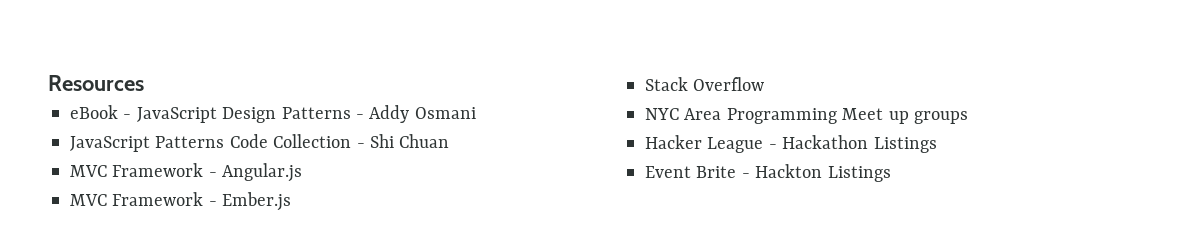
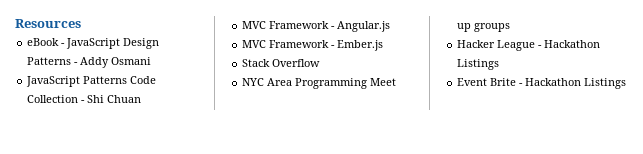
[755,164,823,178] Hackton -> [525,78,582,86] Hackathon

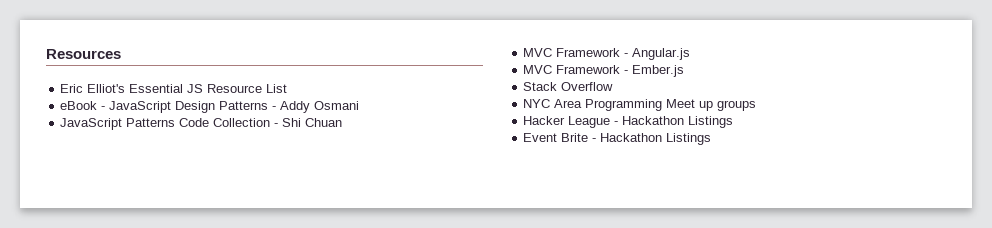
(81, 23) none -> [60,84,288,93] // Eric Elliot's Essential JS Resource List

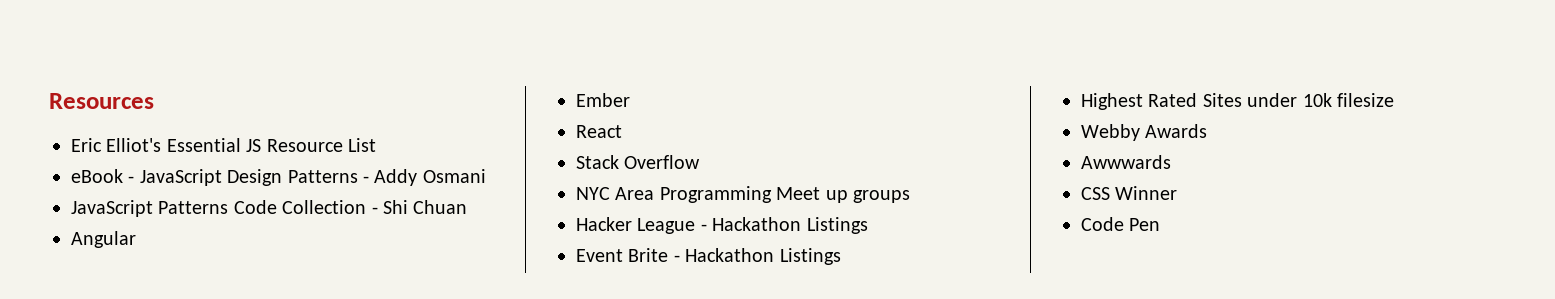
[523,48,691,60] [523,65,685,77] MVC Framework - Angular.js // MVC Framework - Ember.js -> [71,231,136,248] [576,93,630,107] [576,125,622,138] Angular // Ember // React
(712, 139) none -> [1081,93,1394,110] [1081,124,1208,141] [1081,155,1171,169] [1081,186,1178,200] [1081,217,1161,231] // Highest Rated Sites under 10k filesize // Webby Awards // Awwwards // CSS Winner // Code Pen

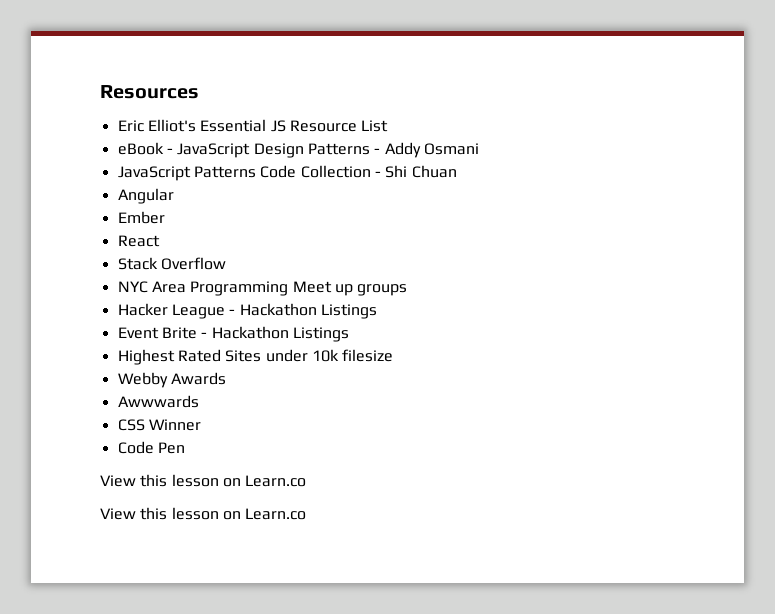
(1161, 224) none -> [100,474,307,487] [100,507,307,520] // View this lesson on Learn.co // View this lesson on Learn.co

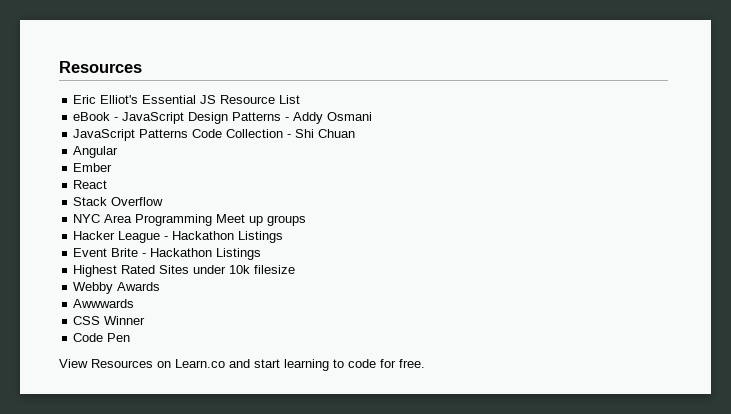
[140,474,307,487] [100,507,307,520] this lesson on Learn.co // View this lesson on Learn.co -> [91,359,425,371] Resources on Learn.co and start learning to code for free.

